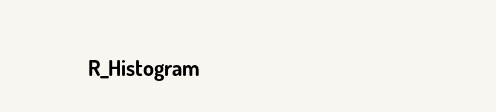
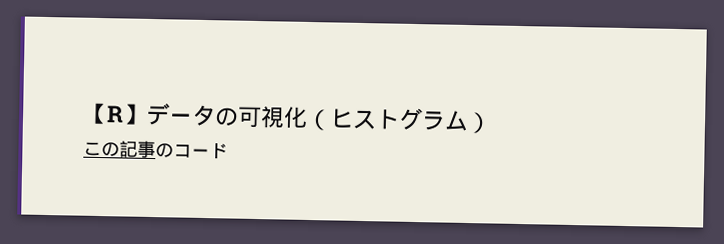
[88,60,200,81] R_Histogram -> [83,102,492,134] [83,140,228,160] 【R】データの可視化（ヒストグラム） // この記事のコード

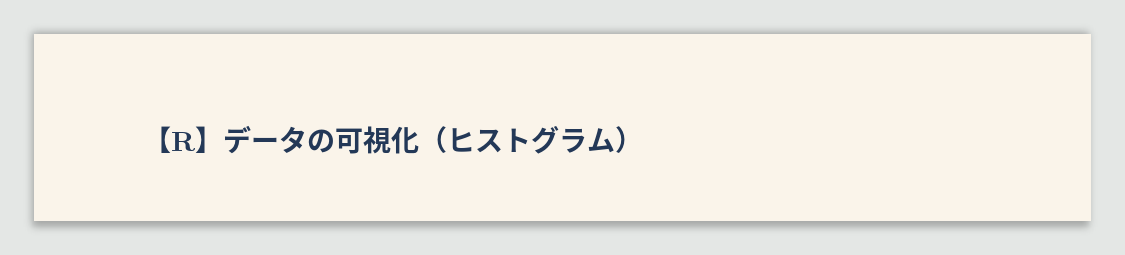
[83,140,228,160] // この記事のコード -> (643, 139) none

